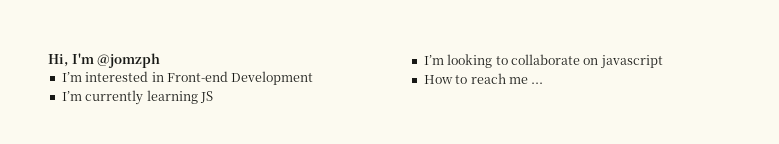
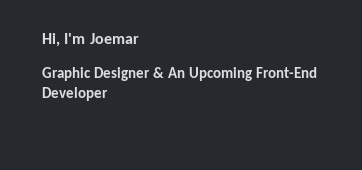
[97,53,161,68] [61,71,314,85] [61,90,213,105] [423,54,663,69] [423,73,544,84] @jomzph // I’m interested in Front-end Development // I’m currently learning JS // I’m looking to collaborate on javascript // How to reach me ... -> [89,33,139,44] [42,67,317,81] [42,87,108,101] Joemar // Graphic Designer & An Upcoming Front-End Developer

